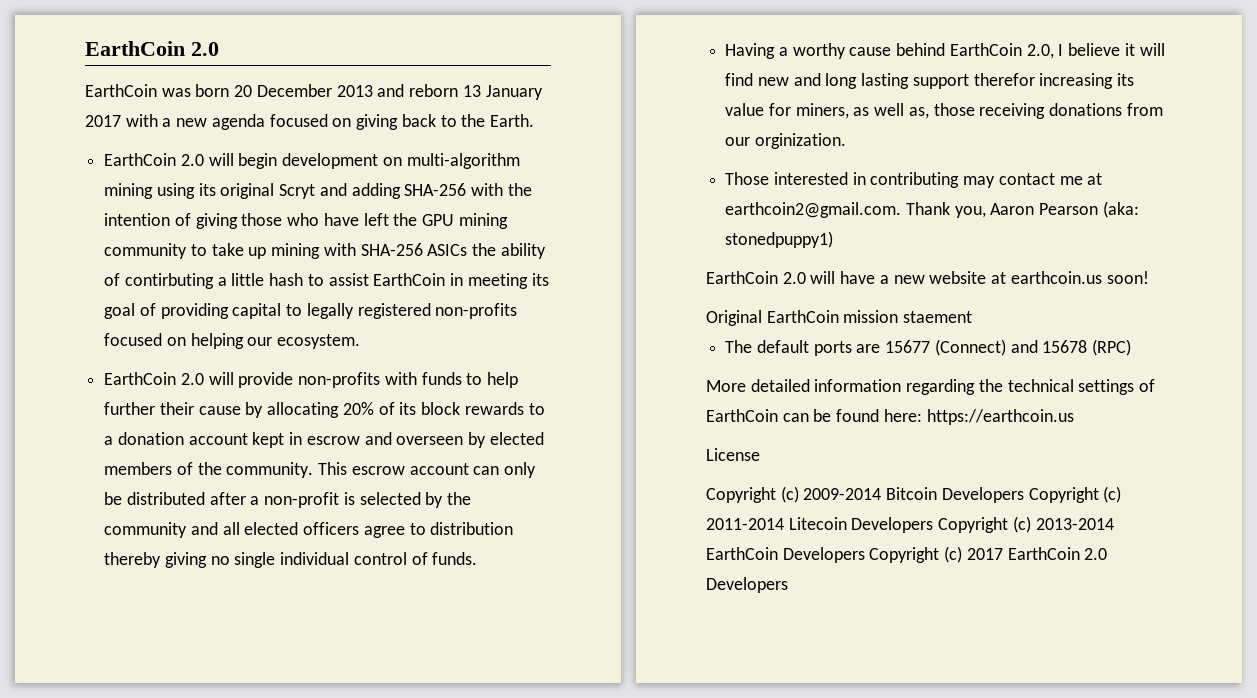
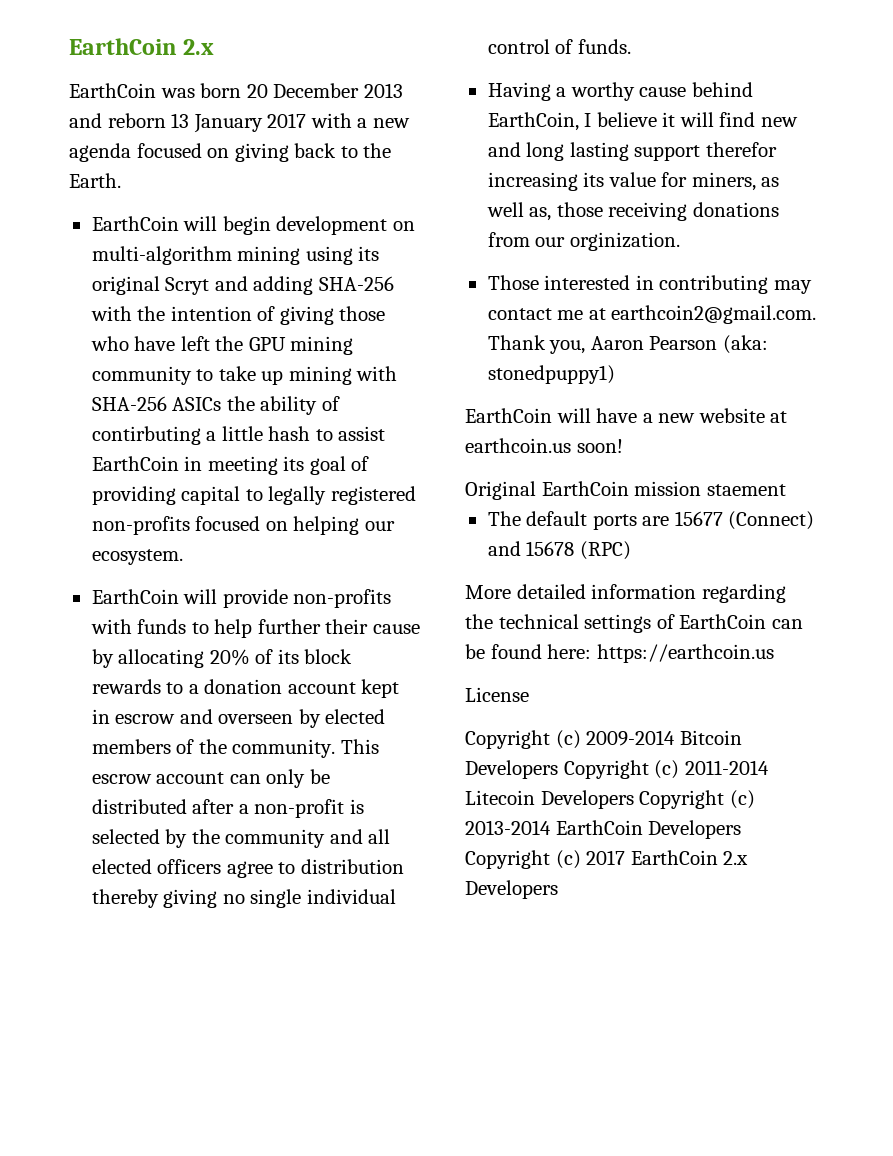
[85,41,219,56] EarthCoin 2.0 -> [69,38,215,55] EarthCoin 2.x
[180,154,204,166] 2.0 -> (179, 223) none
[180,373,204,385] 2.0 -> (179, 596) none
[949,43,1054,59] EarthCoin 2.0, -> [487,112,579,131] EarthCoin,
[782,272,806,284] 2.0 -> (552, 415) none
[1084,548,1108,560] 2.0 -> [723,851,749,865] 2.x

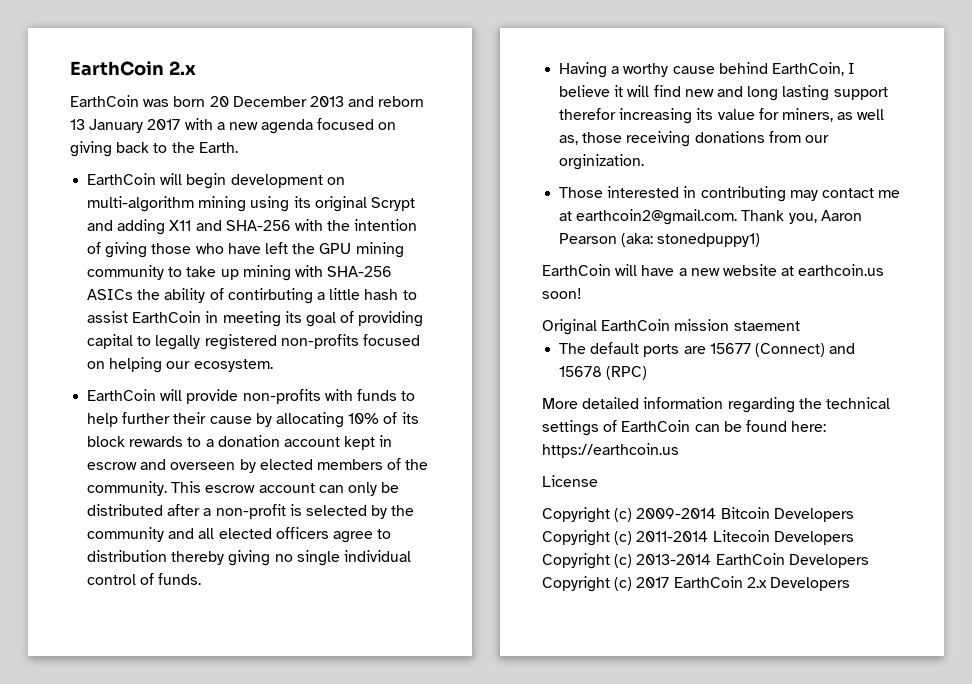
[165,277,210,295] Scryt -> [370,197,415,211] Scrypt
(314, 285) none -> [169,220,222,231] X11 and
[209,649,250,666] 20% -> [348,413,380,424] 10%

